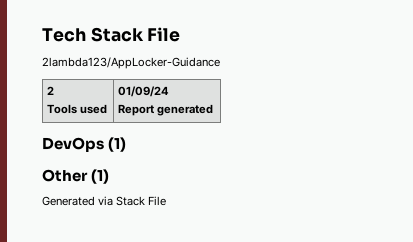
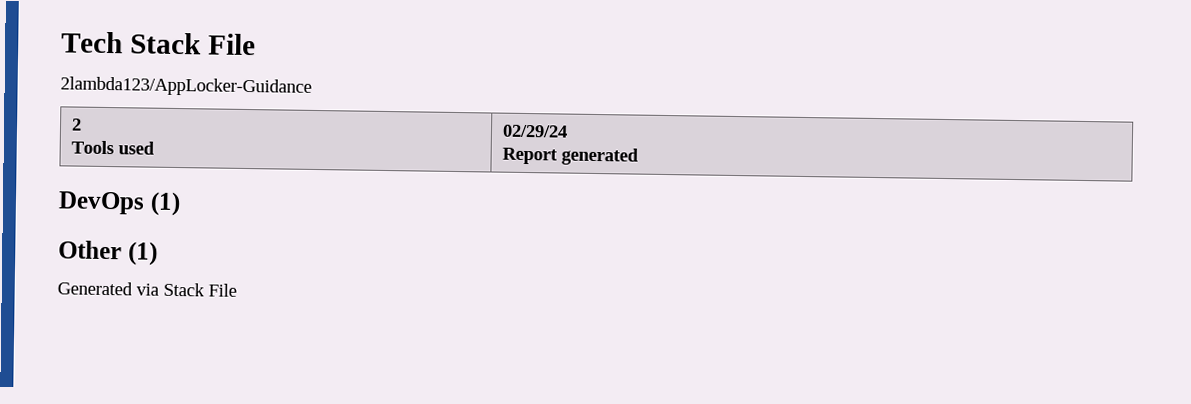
[117,86,169,97] 01/09/24 -> [502,124,569,138] 02/29/24

